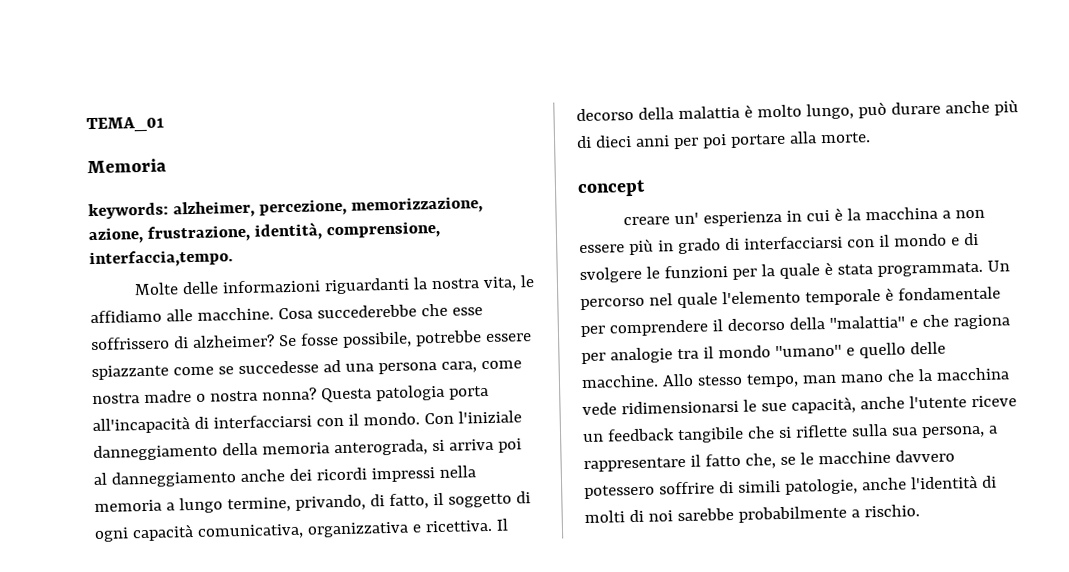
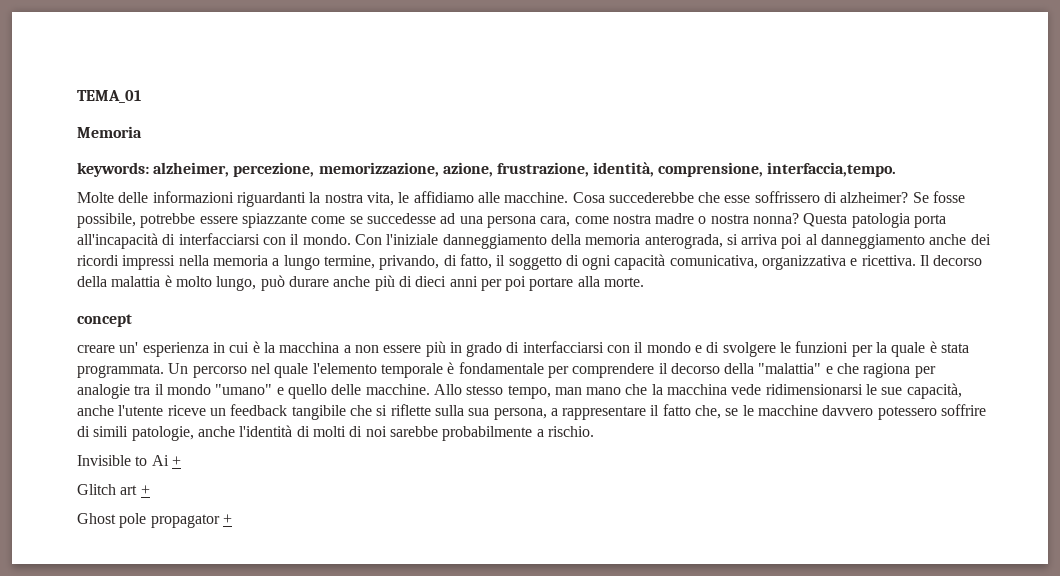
(920, 511) none -> [77,455,181,466] [77,484,150,495] [77,513,232,528] // Invisible to Ai + // Glitch art + // Ghost pole propagator +

